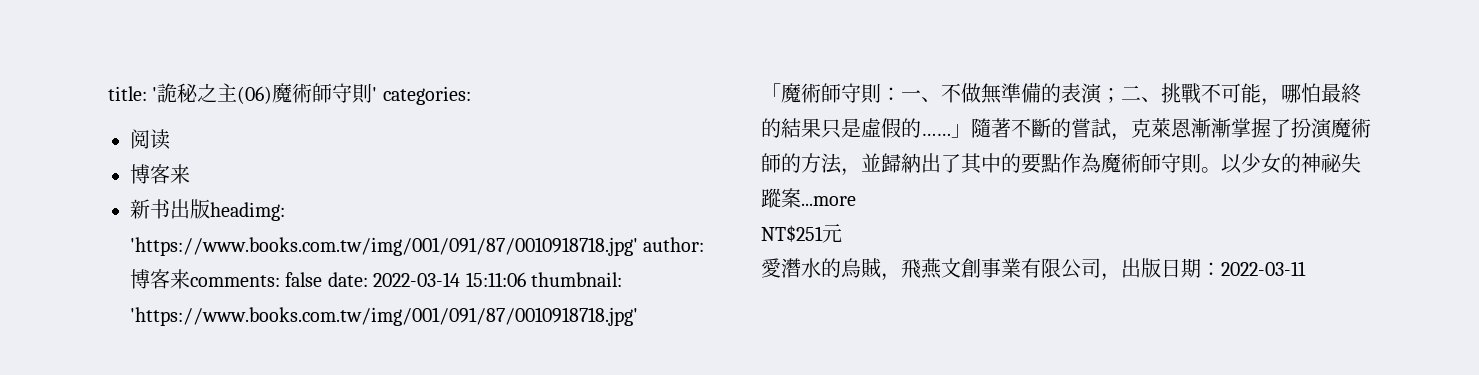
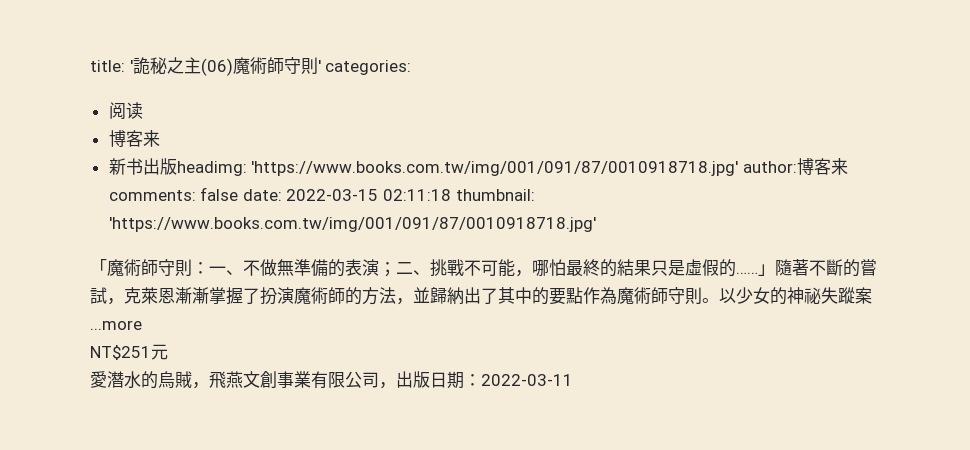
[373,272,526,287] 2022-03-14 15:11:06 -> [286,189,452,201] 2022-03-15 02:11:18

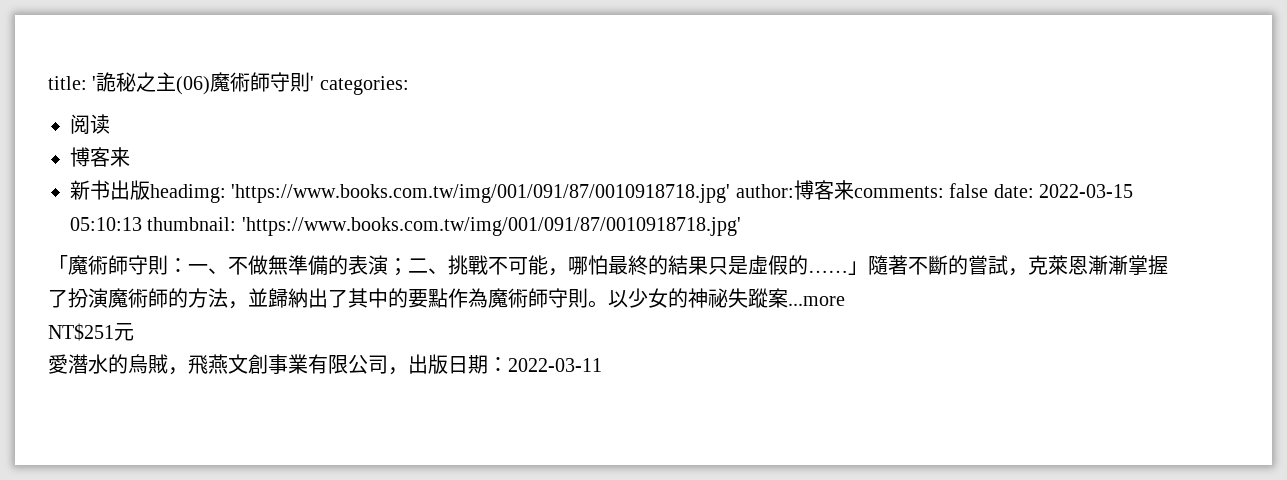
[383,189,452,201] 02:11:18 -> [70,217,142,231] 05:10:13

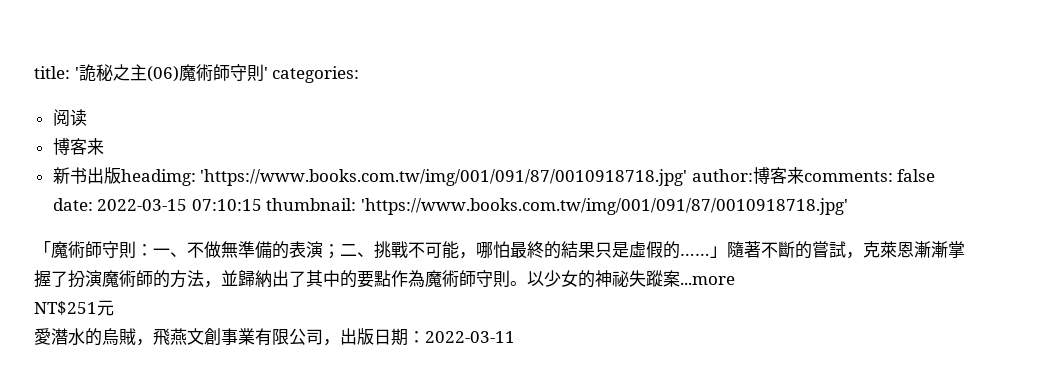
[70,217,142,231] 05:10:13 -> [191,199,262,211] 07:10:15

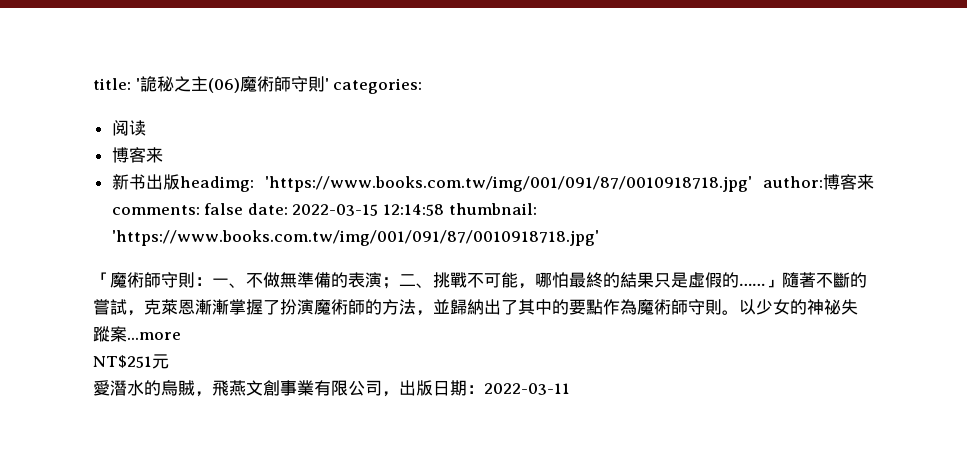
[191,199,262,211] 07:10:15 -> [383,204,445,216] 12:14:58

